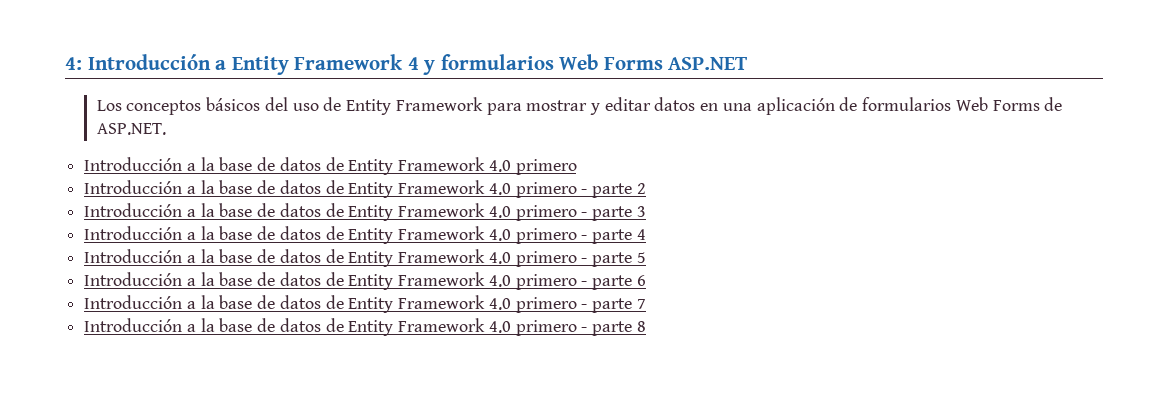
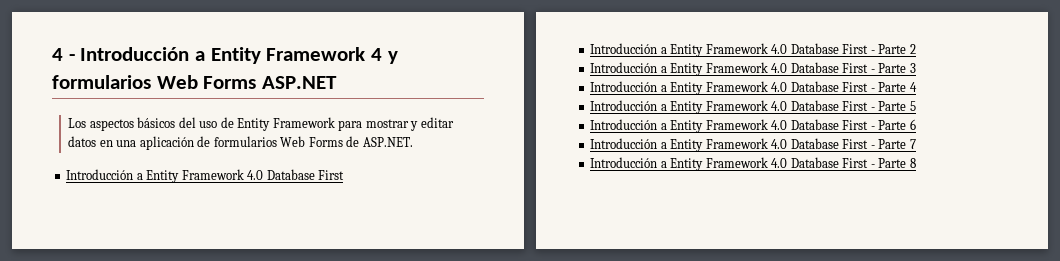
[65,57,82,70] 4: -> [52,48,75,61] 4 -
[126,100,202,115] conceptos -> [89,119,134,131] aspectos
[200,157,577,175] [84,180,646,198] [84,203,646,221] [84,226,646,244] [84,249,646,267] [84,272,646,290] [84,295,646,313] [84,318,632,336] la base de datos de Entity Framework 4.0 primero // Introducción a la base de datos de Entity Framework 4.0 primero - parte 2 // Introducción a la base de datos de Entity Framework 4.0 primero - parte 3 // Introducción a la base de datos de Entity Framework 4.0 primero - parte 4 // Introducción a la base de datos de Entity Framework 4.0 primero - parte 5 // Introducción a la base de datos de Entity Framework 4.0 primero - parte 6 // Introducción a la base de datos de Entity Framework 4.0 primero - parte 7 // Introducción a la base de datos de Entity Framework 4.0 primero - parte -> [146,169,345,183] [590,43,916,57] [590,62,916,76] [590,81,917,95] [590,100,916,114] [590,119,916,133] [590,138,916,152] [590,157,907,171] Entity Framework 4.0 Database First // Introducción a Entity Framework 4.0 Database First - Parte 2 // Introducción a Entity Framework 4.0 Database First - Parte 3 // Introducción a Entity Framework 4.0 Database First - Parte 4 // Introducción a Entity Framework 4.0 Database First - Parte 5 // Introducción a Entity Framework 4.0 Database First - Parte 6 // Introducción a Entity Framework 4.0 Database First - Parte 7 // Introducción a Entity Framework 4.0 Database First - Parte

